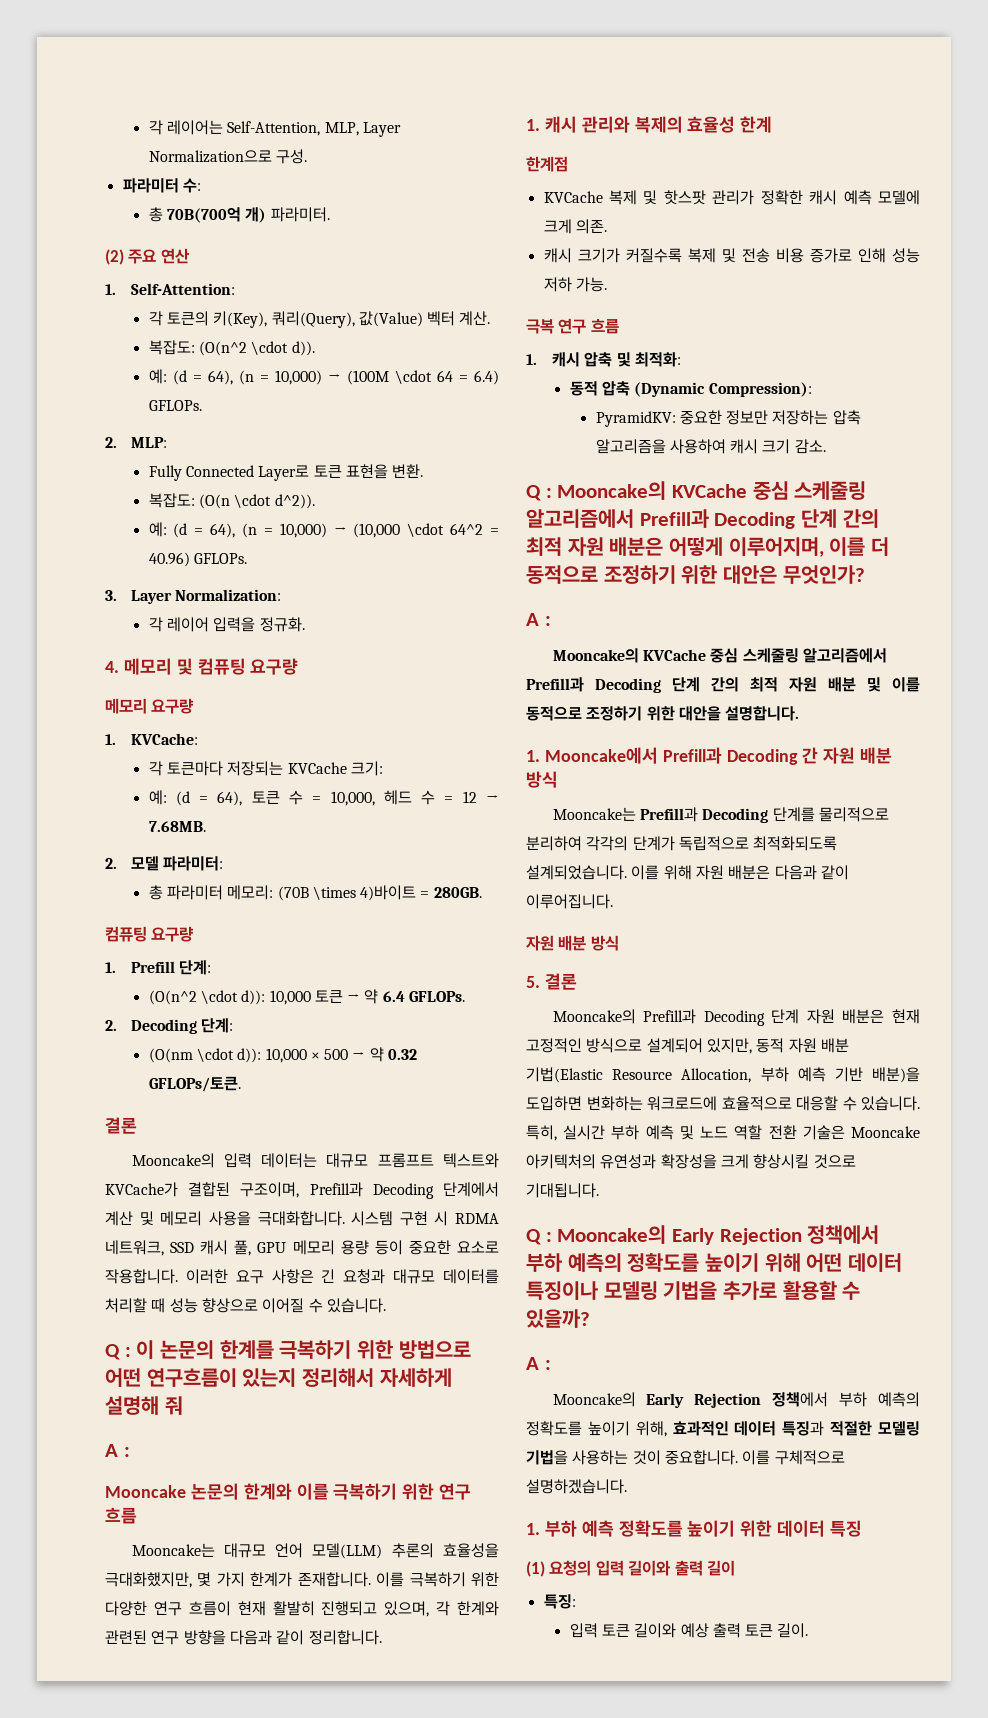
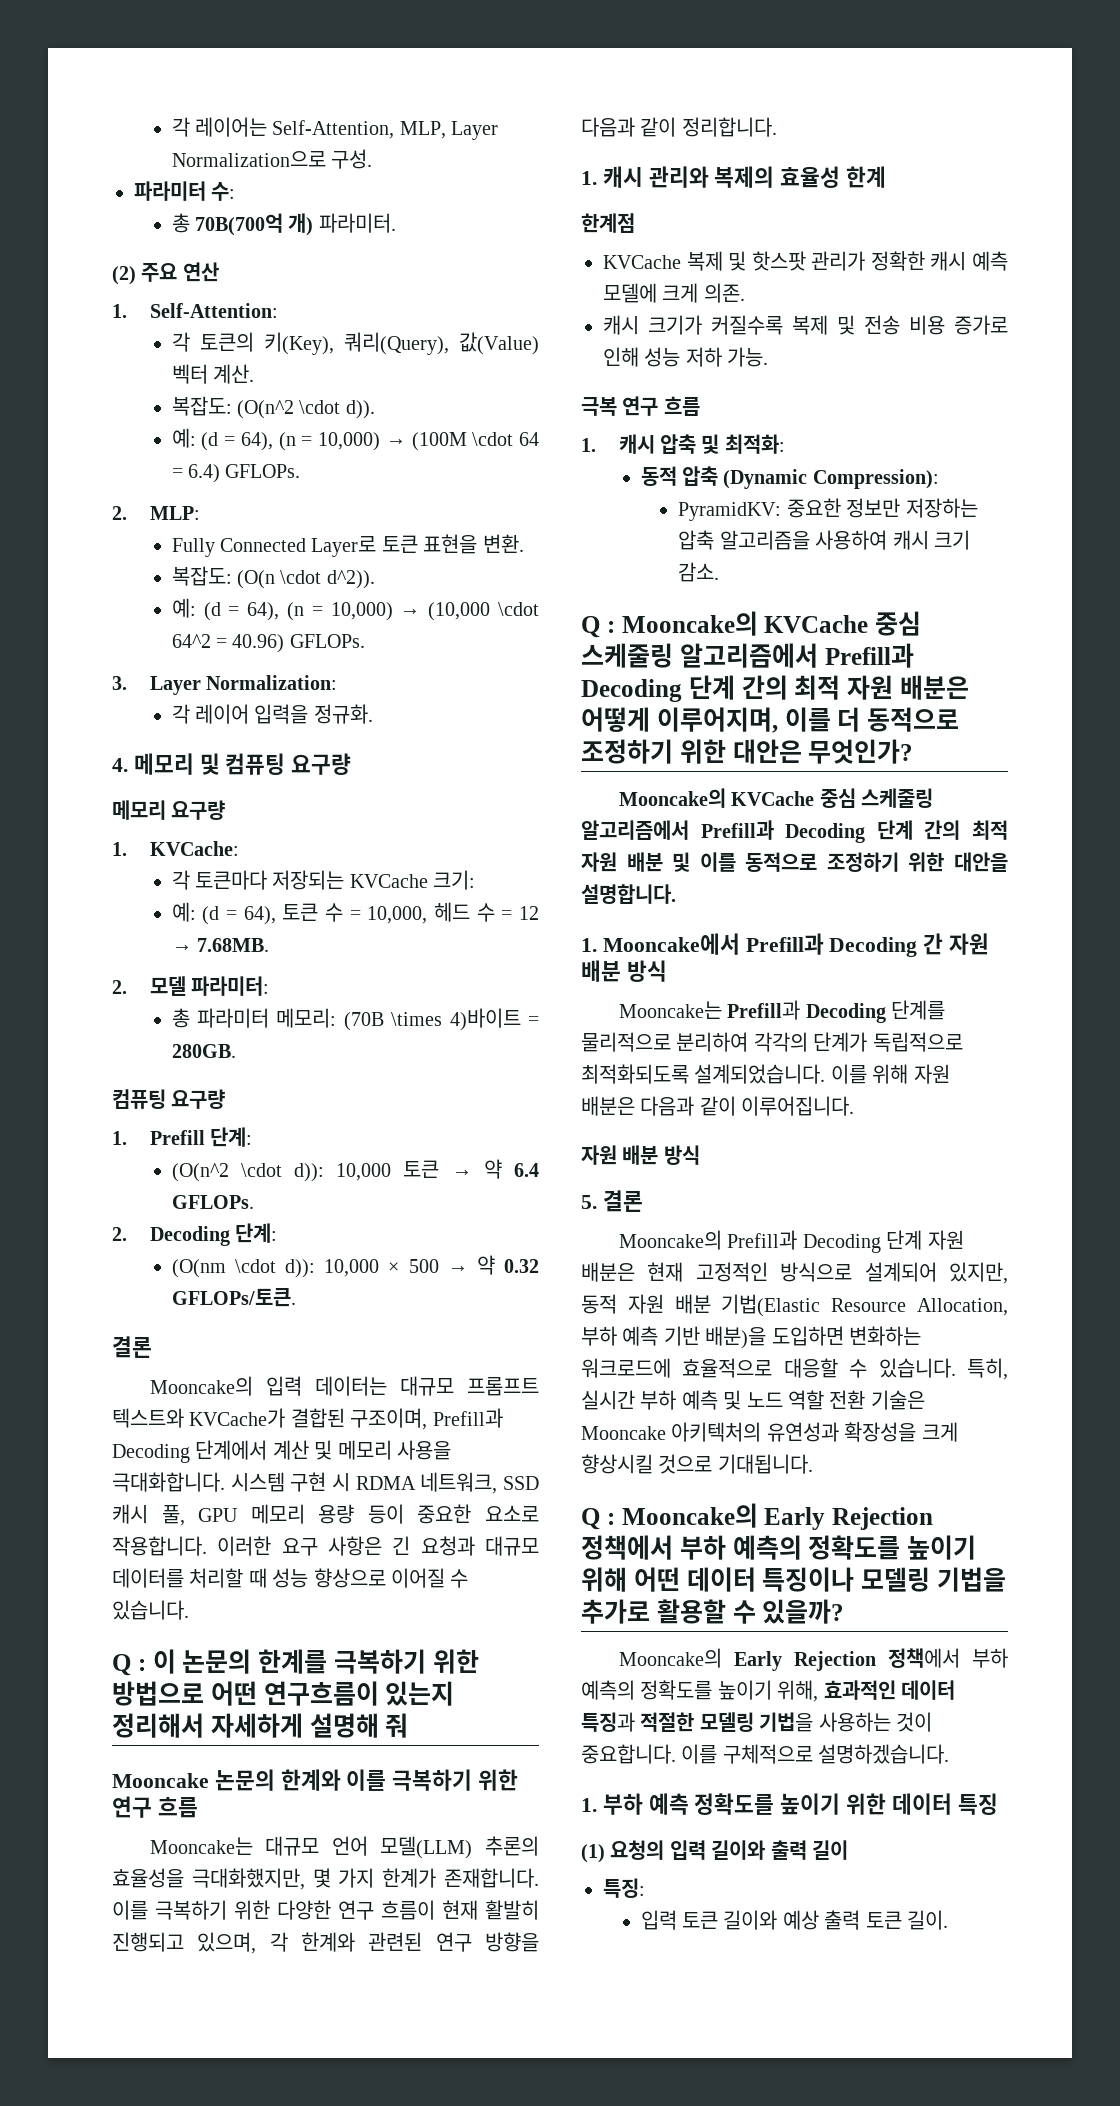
[105,1444,130,1457] // A : -> (409, 1725) none
[526,613,551,626] // A : -> (914, 751) none
[526,1357,551,1370] // A : -> (845, 1611) none

